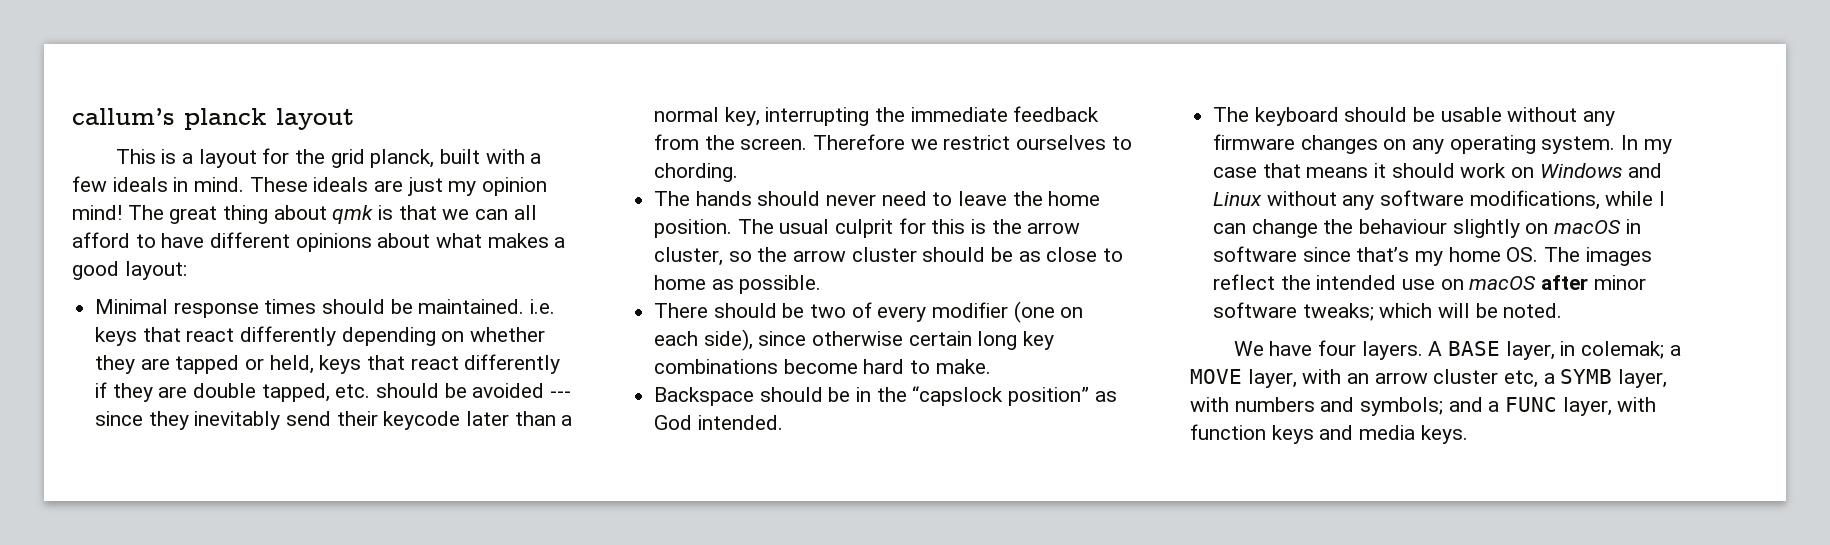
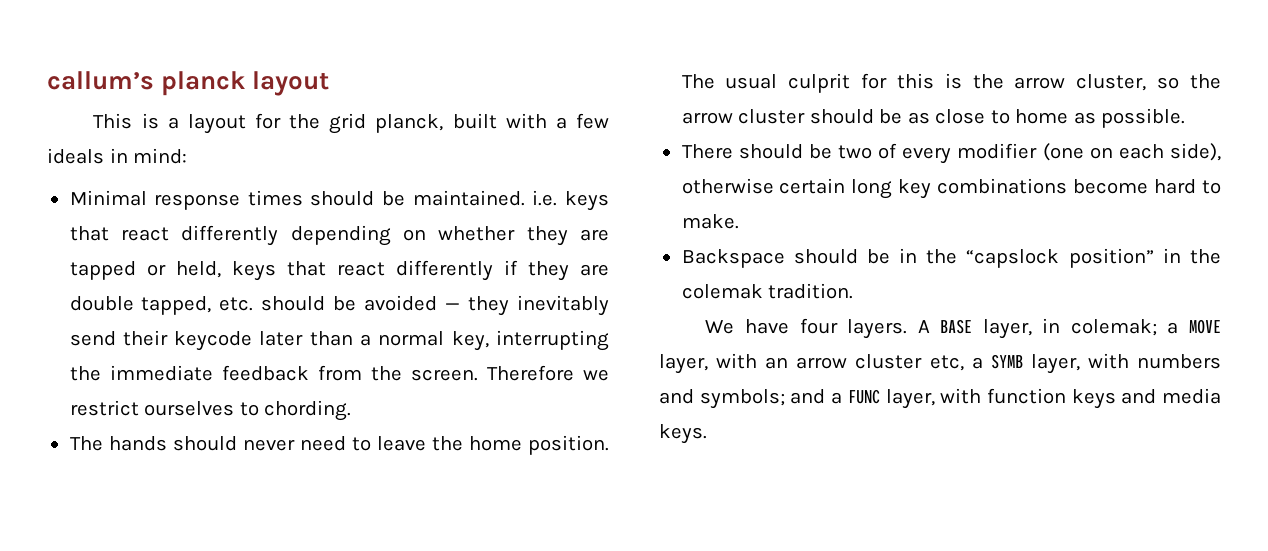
[194,177,548,196] [72,205,537,224] [72,232,566,252] [72,261,187,280] mind. These ideals are just my opinion mind! The great thing about qmk is that we can all afford to have different opinions about what makes a good layout: -> [133,148,188,164] mind:
[550,391,572,398] [95,411,144,426] --- since -> [445,303,461,310] —
[758,331,807,346] since -> (1221, 152) none
[1094,391,1117,402] [654,415,783,430] [1213,107,1616,126] [1213,134,1672,154] [1213,163,1663,178] [1213,190,1666,210] [1213,219,1641,238] [1213,246,1652,266] [1213,274,1646,290] [1213,302,1563,321] as God intended. // The keyboard should be usable without any firmware changes on any operating system. In my case that means it should work on Windows and Linux without any software modifications, while I can change the behaviour slightly on macOS in software since that’s my home OS. The images reflect the intended use on macOS after minor software tweaks; which will be noted. -> [1162,248,1221,264] [681,283,854,299] in the colemak tradition.

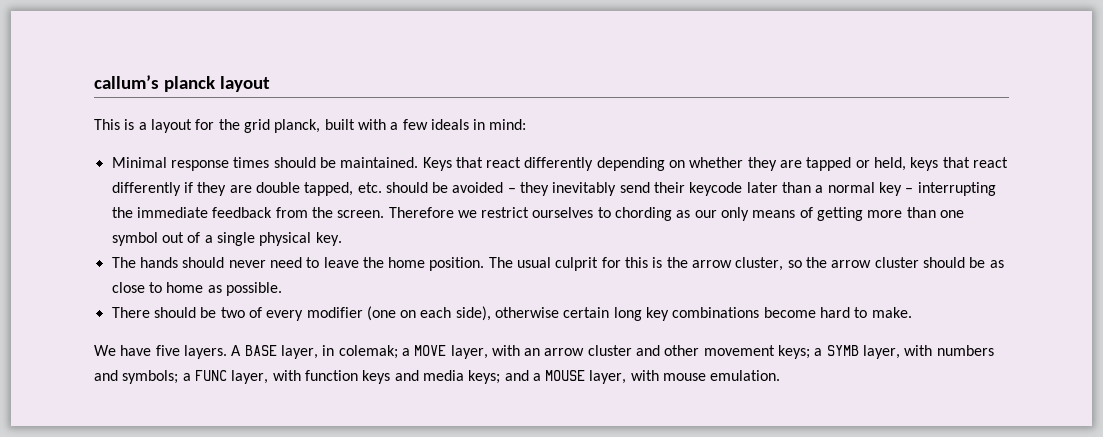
[532,190,609,211] i.e. keys -> [422,157,452,171] Keys
[445,303,461,310] — -> [507,188,516,193] –
[451,331,489,351] key, -> [879,182,914,196] key –
[264,400,352,421] chording. -> [615,207,965,221] [111,232,342,246] chording as our only means of getting more than one symbol out of a single physical key.
[681,248,1221,268] [681,283,854,299] // Backspace should be in the “capslock position” in the colemak tradition. -> (912, 312) none
[799,318,838,334] four -> [155,345,180,356] five
[929,355,964,371] etc, -> [636,345,811,359] and other movement keys;
[790,389,826,404] and -> (179, 377) none
[659,424,707,444] keys. -> [468,370,781,384] keys; and a MOUSE layer, with mouse emulation.

